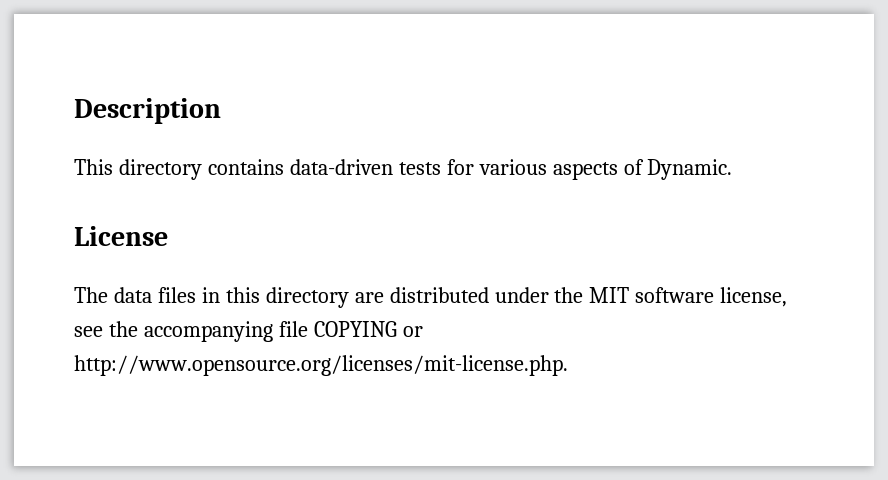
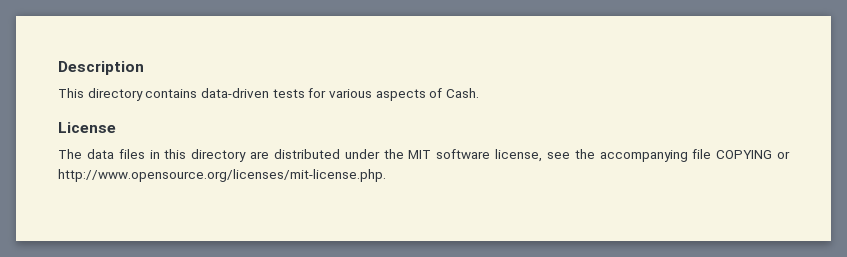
[647,159,733,180] Dynamic. -> [445,88,479,98] Cash.

